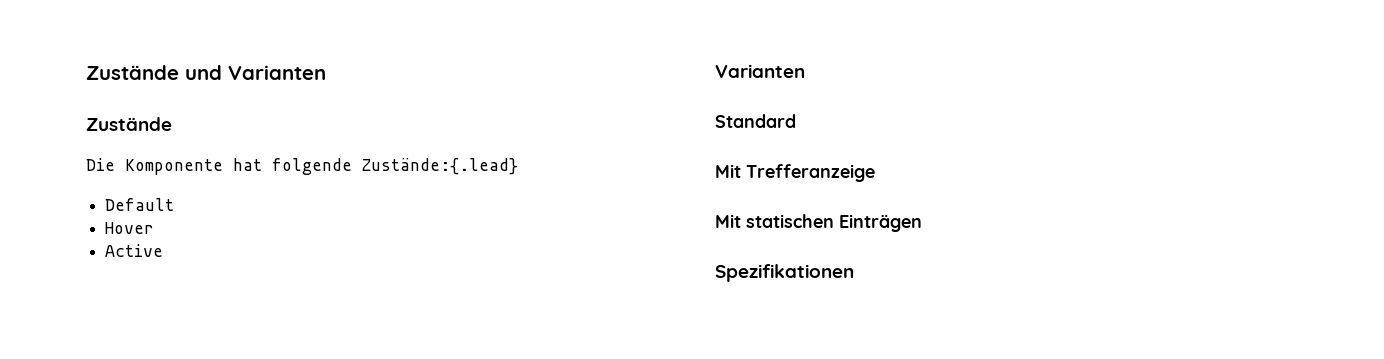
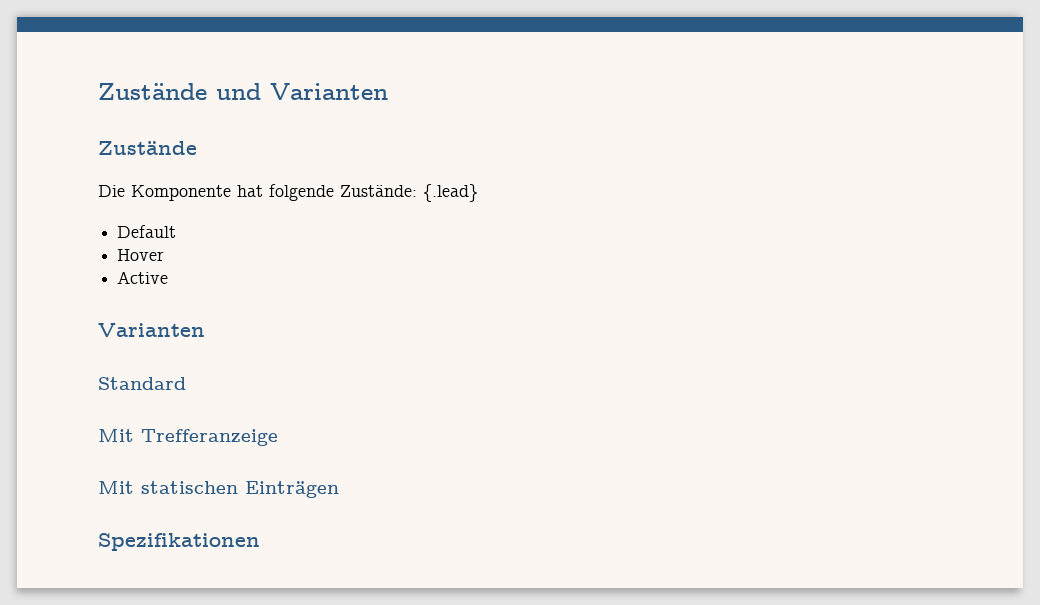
[362,158,518,175] Zustände:{.lead} -> [340,184,478,202] Zustände: {.lead}

